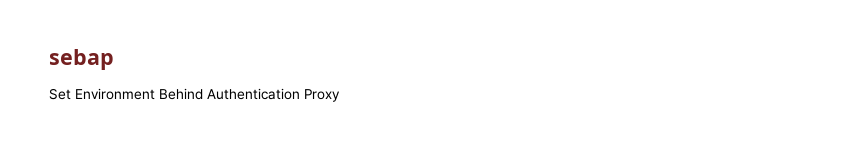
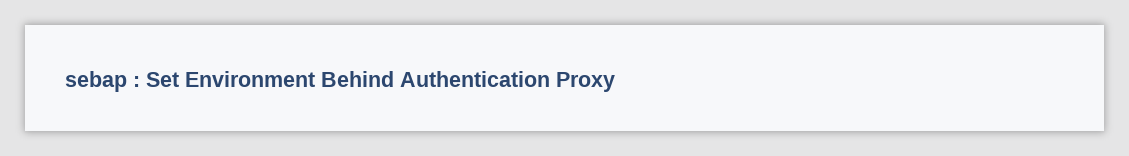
(114, 59) // -> [133,76,140,87] :

